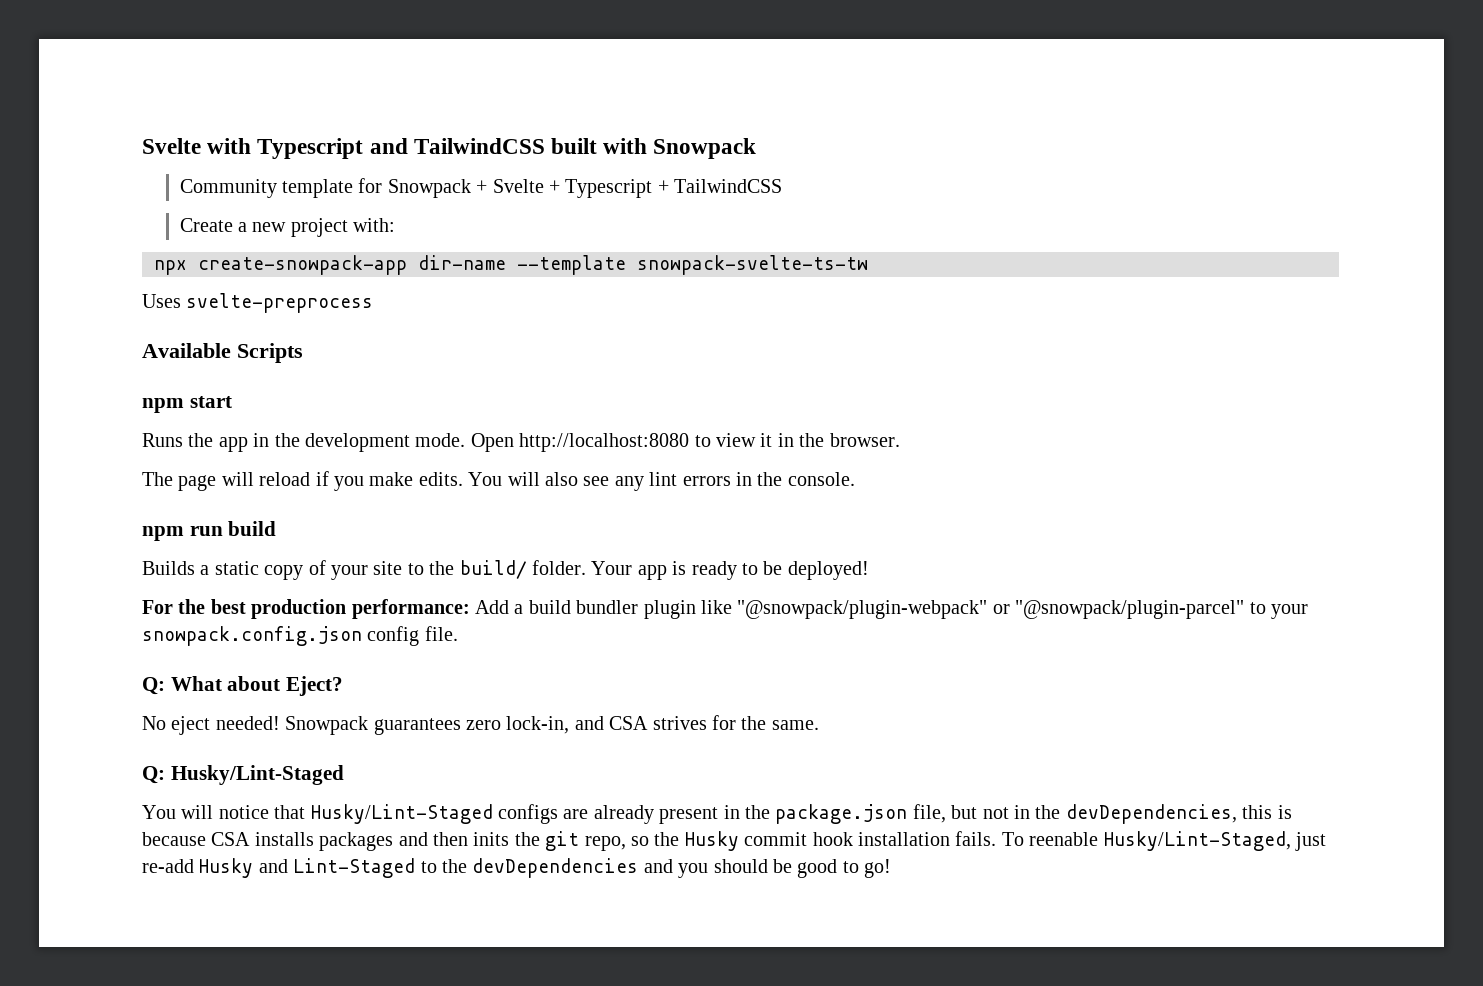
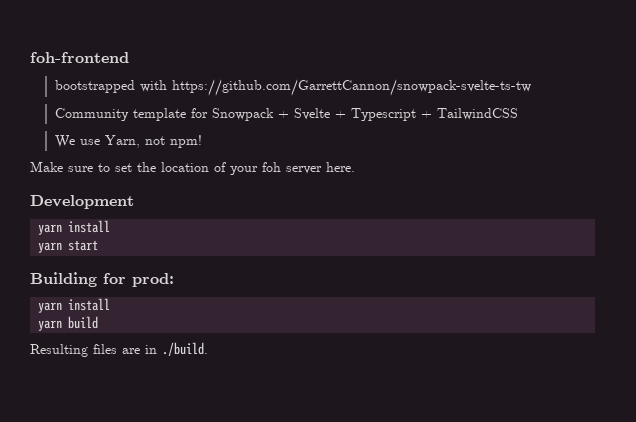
[142,138,757,159] Svelte with Typescript and TailwindCSS built with Snowpack -> [30,52,129,63] [54,79,531,96] foh-frontend // bootstrapped with https://github.com/GarrettCannon/snowpack-svelte-ts-tw
[179,218,396,237] [154,255,868,275] [142,293,374,313] [142,343,303,363] [142,396,232,413] [142,433,900,452] [142,471,855,491] [142,521,277,541] [142,560,869,580] [142,599,1308,619] [142,626,458,646] [142,676,344,696] [142,715,819,735] [142,765,344,785] [142,804,1292,824] [142,831,1326,851] [142,858,892,878] Create a new project with: // npx create-snowpack-app dir-name --template snowpack-svelte-ts-tw // Uses svelte-preprocess // Available Scripts // npm start // Runs the app in the development mode. Open http://localhost:8080 to view it in the browser. // The page will reload if you make edits. You will also see any lint errors in the console. // npm run build // Builds a static copy of your site to the build/ folder. Your app is ready to be deployed! // For the best production performance: Add a build bundler plugin like "@snowpack/plugin-webpack" or "@snowpack/plugin-parcel" to your snowpack.config.json config file. // Q: What about Eject? // No eject needed! Snowpack guarantees zero lock-in, and CSA strives for the same. // Q: Husky/Lint-Staged // You will notice that Husky/Lint-Staged configs are already present in the package.json file, but not in the devDependencies, this is because CSA installs packages and then inits the git repo, so the Husky commit hook installation fails. To reenable Husky/Lint-Staged, just re-add Husky and Lint-Staged to the devDependencies and you should be good to go! -> [54,135,202,148] [30,161,355,175] [30,195,134,209] [38,220,111,235] [38,240,99,253] [30,272,174,287] [38,298,111,313] [38,316,99,331] [30,342,208,357] We use Yarn, not npm! // Make sure to set the location of your foh server here. // Development // yarn install // yarn start // Building for prod: // yarn install // yarn build // Resulting files are in ./build.

